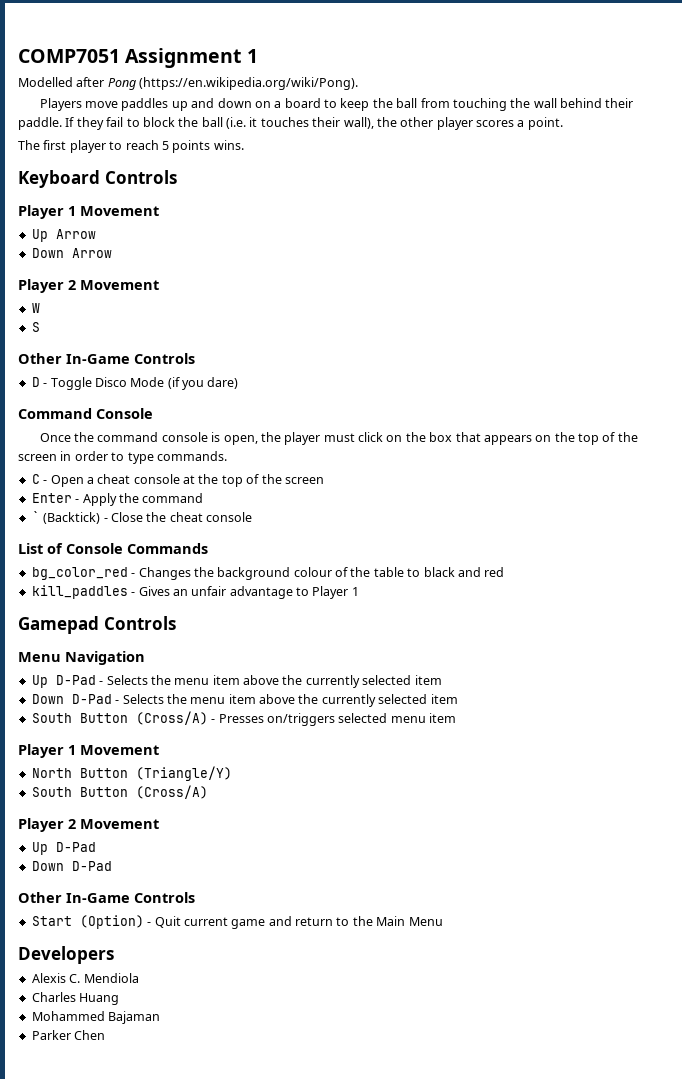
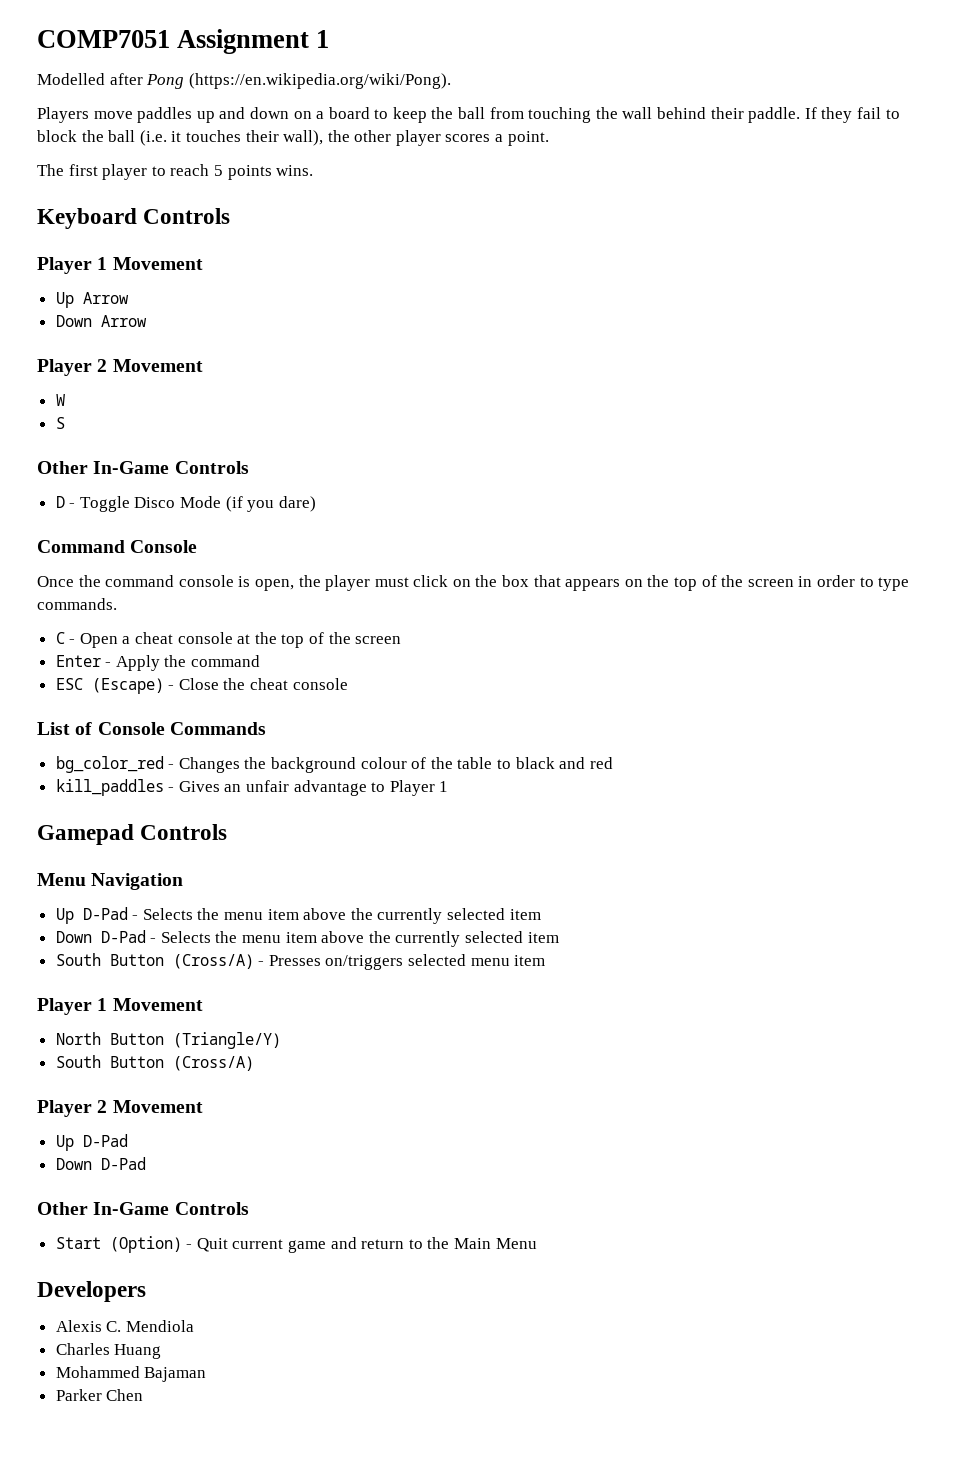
[31,511,101,524] ` (Backtick) -> [55,678,164,694] ESC (Escape)

